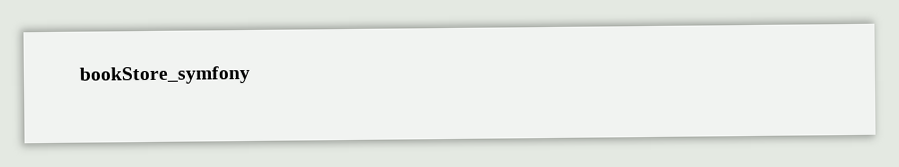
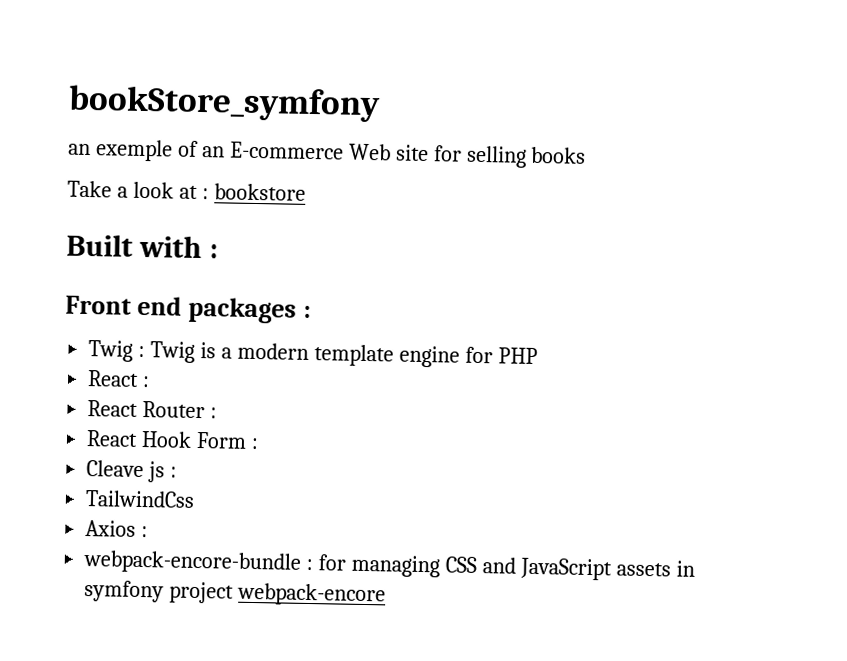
(250, 75) none -> [68,139,587,168] [67,180,306,201] [66,233,218,259] [65,295,311,324] [88,340,538,368] [87,370,151,388] [87,400,218,419] [86,430,260,450] [86,460,178,483] [85,490,196,508] [85,520,149,538] [83,549,695,581] [84,580,387,607] // an exemple of an E-commerce Web site for selling books // Take a look at : bookstore // Built with : // Front end packages : // Twig : Twig is a modern template engine for PHP // React : // React Router : // React Hook Form : // Cleave js : // TailwindCss // Axios : // webpack-encore-bundle : for managing CSS and JavaScript assets in symfony project webpack-encore

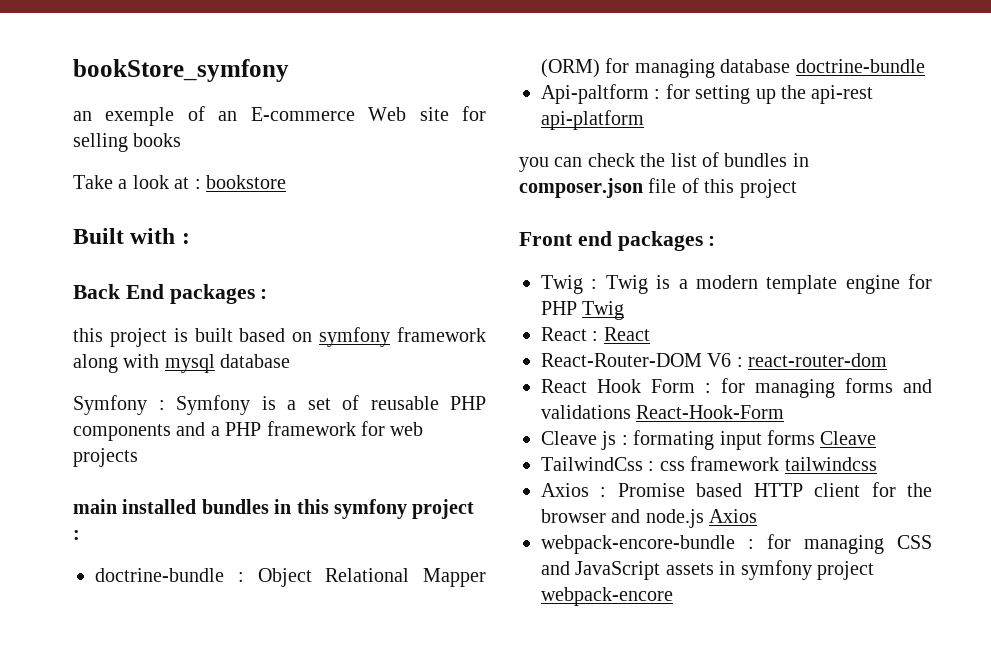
(218, 251) none -> [73,284,268,304] [73,327,486,347] [73,354,291,373] [73,395,486,415] [73,421,424,441] [73,448,138,467] [73,499,475,519] [73,530,80,540] [95,568,486,587] [541,58,925,78] [541,84,874,104] [541,110,644,130] [519,152,809,172] [519,178,797,198] // Back End packages : // this project is built based on symfony framework along with mysql database // Symfony : Symfony is a set of reusable PHP components and a PHP framework for web projects // main installed bundles in this symfony project : // doctrine-bundle : Object Relational Mapper (ORM) for managing database doctrine-bundle // Api-paltform : for setting up the api-rest api-platform // you can check the list of bundles in composer.json file of this project
(538, 356) none -> [582,301,625,320] Twig
[87,400,218,419] // React Router : -> [603,327,650,341] [541,353,888,367] React // React-Router-DOM V6 : react-router-dom
[86,460,178,483] [85,490,196,508] [85,520,149,538] // Cleave js : // TailwindCss // Axios : -> [721,378,932,398] [541,405,785,419] [541,430,877,450] [541,456,877,471] [541,482,932,497] [541,509,758,528] for managing forms and validations React-Hook-Form // Cleave js : formating input forms Cleave // TailwindCss : css framework tailwindcss // Axios : Promise based HTTP client for the browser and node.js Axios

